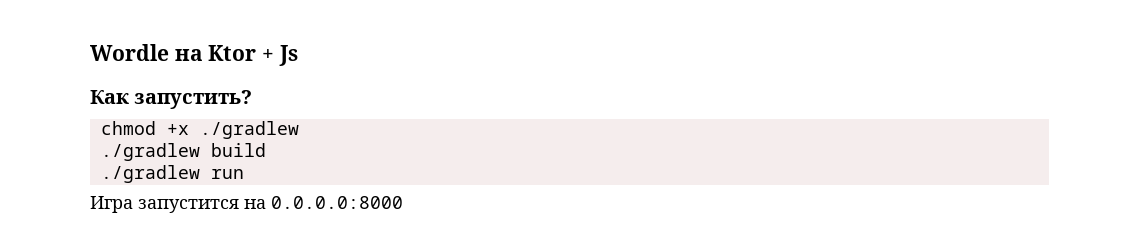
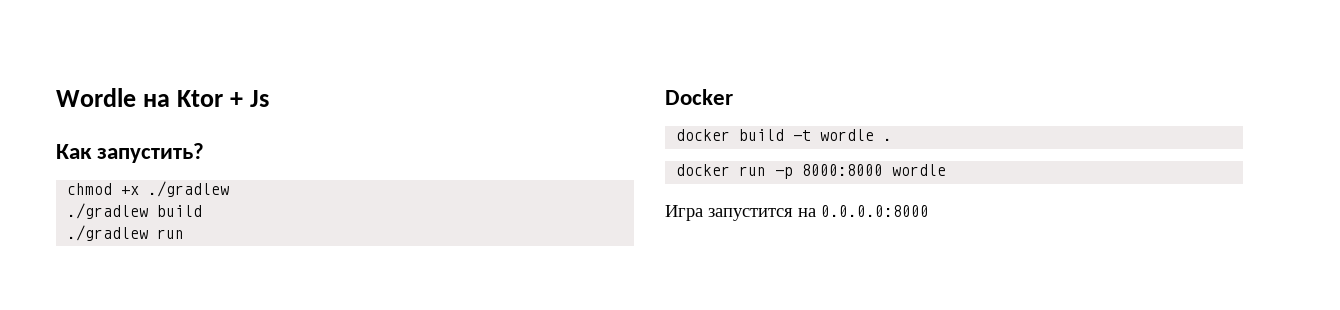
(244, 174) none -> [665,89,733,105] [676,129,893,141] [676,164,947,179] // Docker // docker build -t wordle . // docker run -p 8000:8000 wordle

